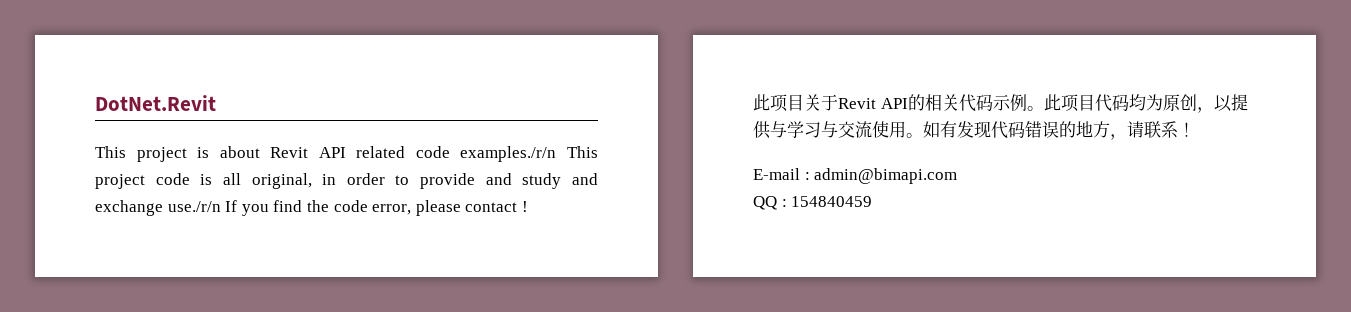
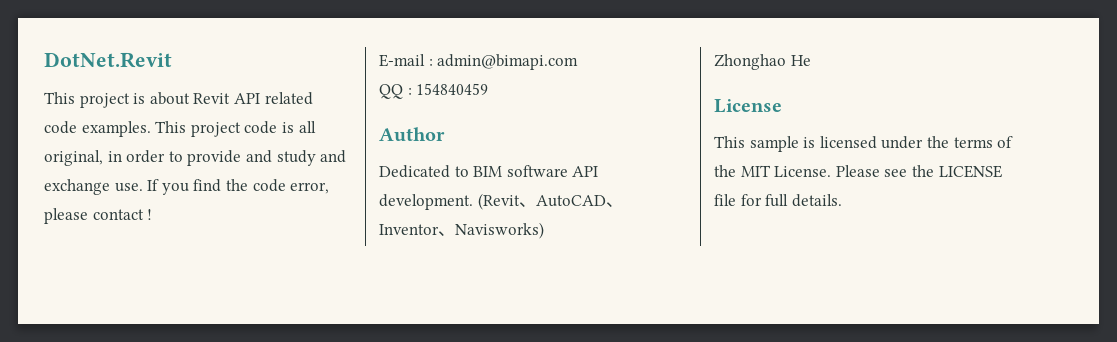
[460,146,557,162] examples./r/n -> [81,121,151,137] examples.
[167,201,221,212] use./r/n -> [114,183,143,192] use.
[753,94,1248,113] [753,121,1195,140] // 此项目关于Revit API的相关代码示例。此项目代码均为原创，以提供与学习与交流使用。如有发现代码错误的地方，请联系！ -> (153, 214) none
(873, 201) none -> [379,127,445,142] [379,165,599,178] [379,193,623,210] [379,222,544,239] [714,54,811,70] [714,99,782,113] [714,136,1014,152] [714,165,1002,178] [714,194,842,207] // Author // Dedicated to BIM software API development. (Revit、AutoCAD、Inventor、Navisworks) // Zhonghao He // License // This sample is licensed under the terms of the MIT License. Please see the LICENSE file for full details.

